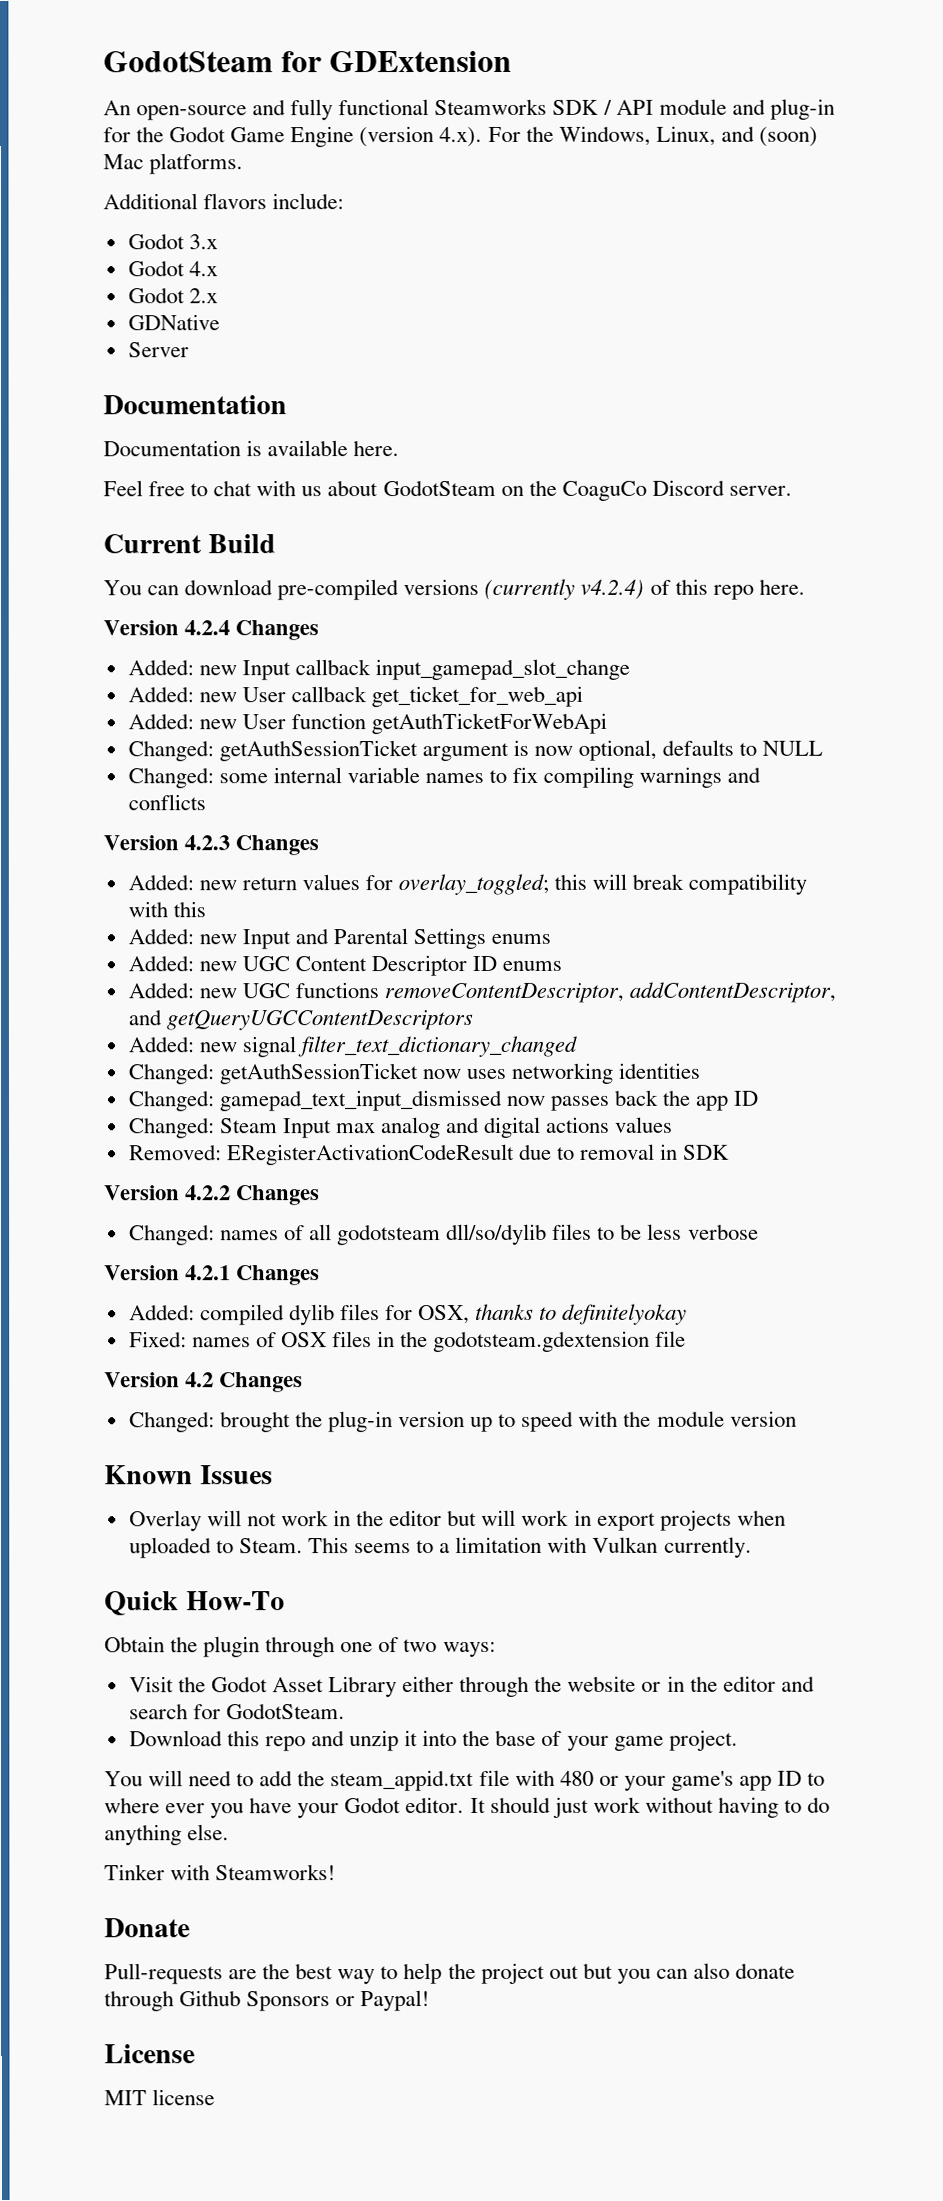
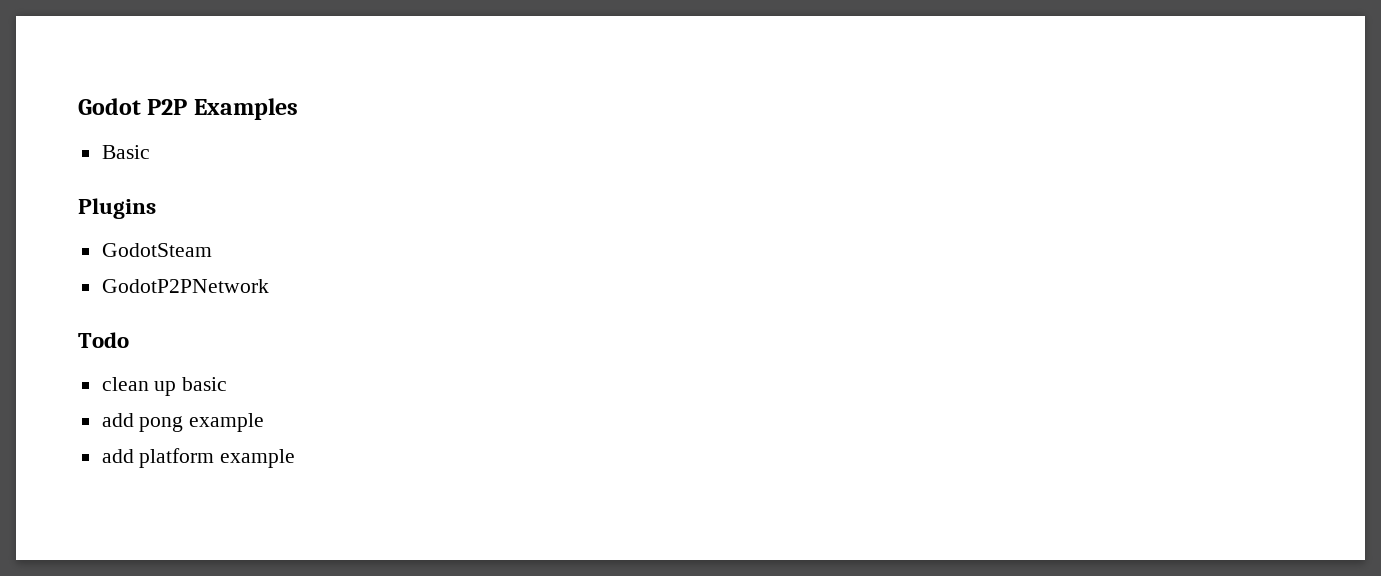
[103,50,513,73] [103,98,835,121] [103,125,818,148] [103,153,244,175] [103,193,345,210] [127,233,218,250] [127,260,218,277] [127,287,218,304] [127,314,220,331] [127,342,189,358] [103,395,287,415] [103,440,400,457] [103,479,792,501] [103,534,276,554] [103,578,805,601] [103,620,320,641] [127,658,631,681] [127,685,584,708] [127,712,608,735] [127,739,824,762] [127,766,762,789] [127,794,206,811] [103,835,320,856] [127,873,808,896] [127,901,206,918] [127,927,552,950] [127,955,563,977] [127,981,837,1004] [127,1009,473,1031] [127,1035,577,1058] [127,1062,701,1085] [127,1089,760,1112] [128,1116,674,1139] [128,1143,731,1166] [104,1185,321,1206] [128,1223,759,1246] [104,1265,321,1286] [128,1303,688,1326] [128,1330,687,1353] [104,1372,304,1393] [128,1410,797,1433] [104,1465,273,1485] [128,1509,786,1532] [128,1536,752,1559] [104,1591,285,1616] [104,1636,496,1658] [128,1675,815,1698] [128,1703,345,1720] [128,1729,738,1752] [104,1769,826,1792] [104,1796,831,1819] [104,1824,230,1846] [104,1864,337,1881] [104,1918,190,1938] [104,1962,796,1985] [104,1990,431,2012] [104,2044,195,2064] [104,2089,216,2106] GodotSteam for GDExtension // An open-source and fully functional Steamworks SDK / API module and plug-in for the Godot Game Engine (version 4.x). For the Windows, Linux, and (soon) Mac platforms. // Additional flavors include: // Godot 3.x // Godot 4.x // Godot 2.x // GDNative // Server // Documentation // Documentation is available here. // Feel free to chat with us about GodotSteam on the CoaguCo Discord server. // Current Build // You can download pre-compiled versions (currently v4.2.4) of this repo here. // Version 4.2.4 Changes // Added: new Input callback input_gamepad_slot_change // Added: new User callback get_ticket_for_web_api // Added: new User function getAuthTicketForWebApi // Changed: getAuthSessionTicket argument is now optional, defaults to NULL // Changed: some internal variable names to fix compiling warnings and conflicts // Version 4.2.3 Changes // Added: new return values for overlay_toggled; this will break compatibility with this // Added: new Input and Parental Settings enums // Added: new UGC Content Descriptor ID enums // Added: new UGC functions removeContentDescriptor, addContentDescriptor, and getQueryUGCContentDescriptors // Added: new signal filter_text_dictionary_changed // Changed: getAuthSessionTicket now uses networking identities // Changed: gamepad_text_input_dismissed now passes back the app ID // Changed: Steam Input max analog and digital actions values // Removed: ERegisterActivationCodeResult due to removal in SDK // Version 4.2.2 Changes // Changed: names of all godotsteam dll/so/dylib files to be less verbose // Version 4.2.1 Changes // Added: compiled dylib files for OSX, thanks to definitelyokay // Fixed: names of OSX files in the godotsteam.gdextension file // Version 4.2 Changes // Changed: brought the plug-in version up to speed with the module version // Known Issues // Overlay will not work in the editor but will work in export projects when uploaded to Steam. This seems to a limitation with Vulkan currently. // Quick How-To // Obtain the plugin through one of two ways: // Visit the Godot Asset Library either through the website or in the editor and search for GodotSteam. // Download this repo and unzip it into the base of your game project. // You will need to add the steam_appid.txt file with 480 or your game's app ID to where ever you have your Godot editor. It should just work without having to do anything else. // Tinker with Steamworks! // Donate // Pull-requests are the best way to help the project out but you can also donate through Github Sponsors or Paypal! // License // MIT license -> [78,98,298,120] [101,145,150,159] [78,198,156,219] [101,243,212,257] [101,279,269,293] [78,332,129,348] [101,377,228,396] [101,413,265,432] [101,448,296,468] Godot P2P Examples // Basic // Plugins // GodotSteam // GodotP2PNetwork // Todo // clean up basic // add pong example // add platform example

